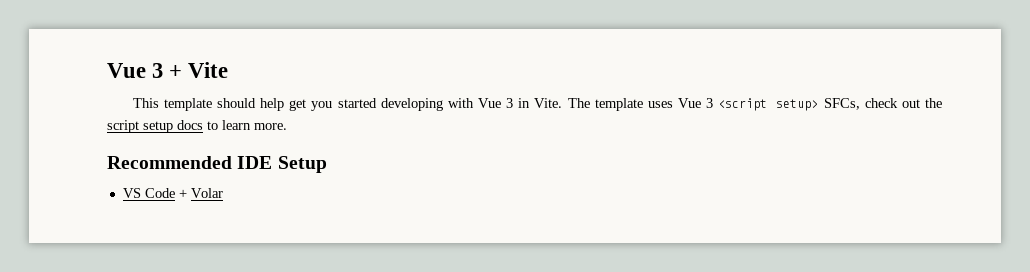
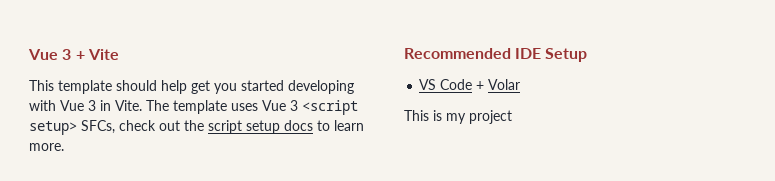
(223, 193) none -> [404,110,512,124] // This is my project

